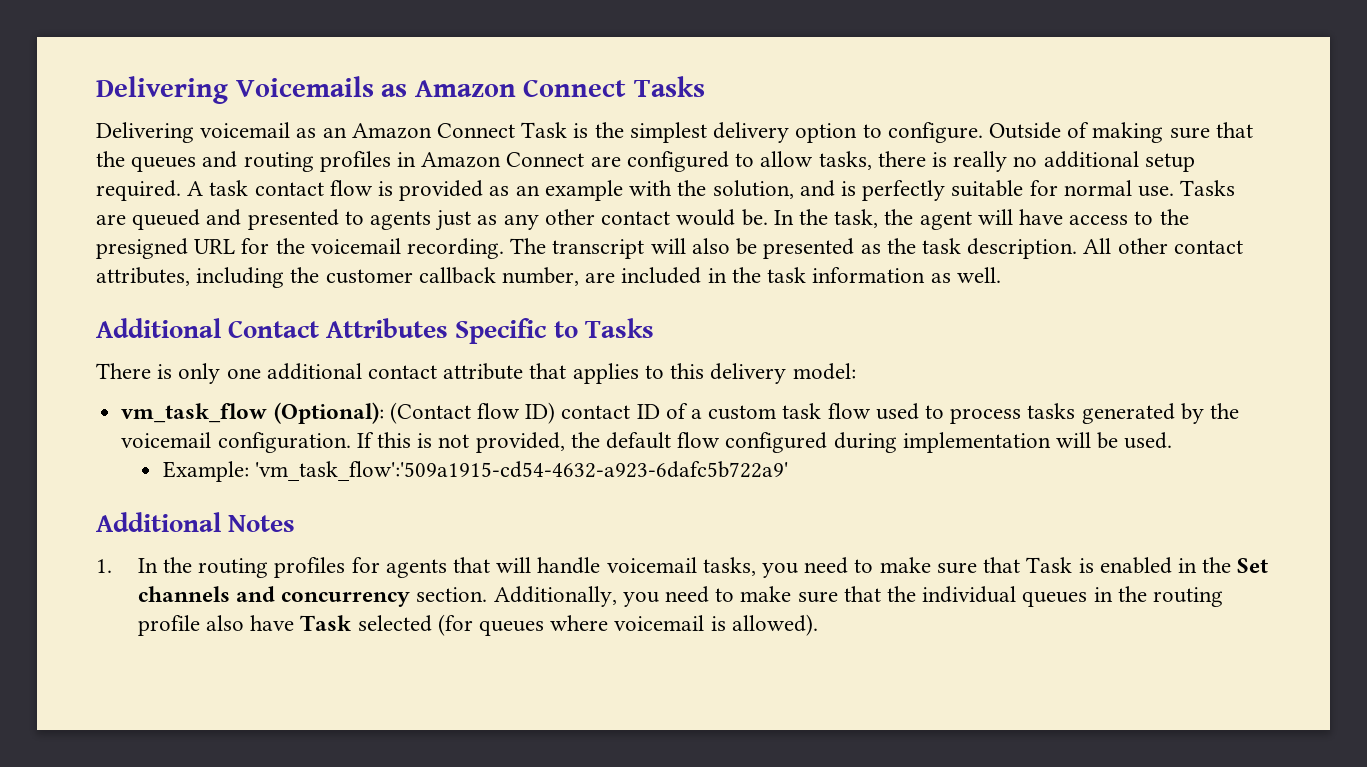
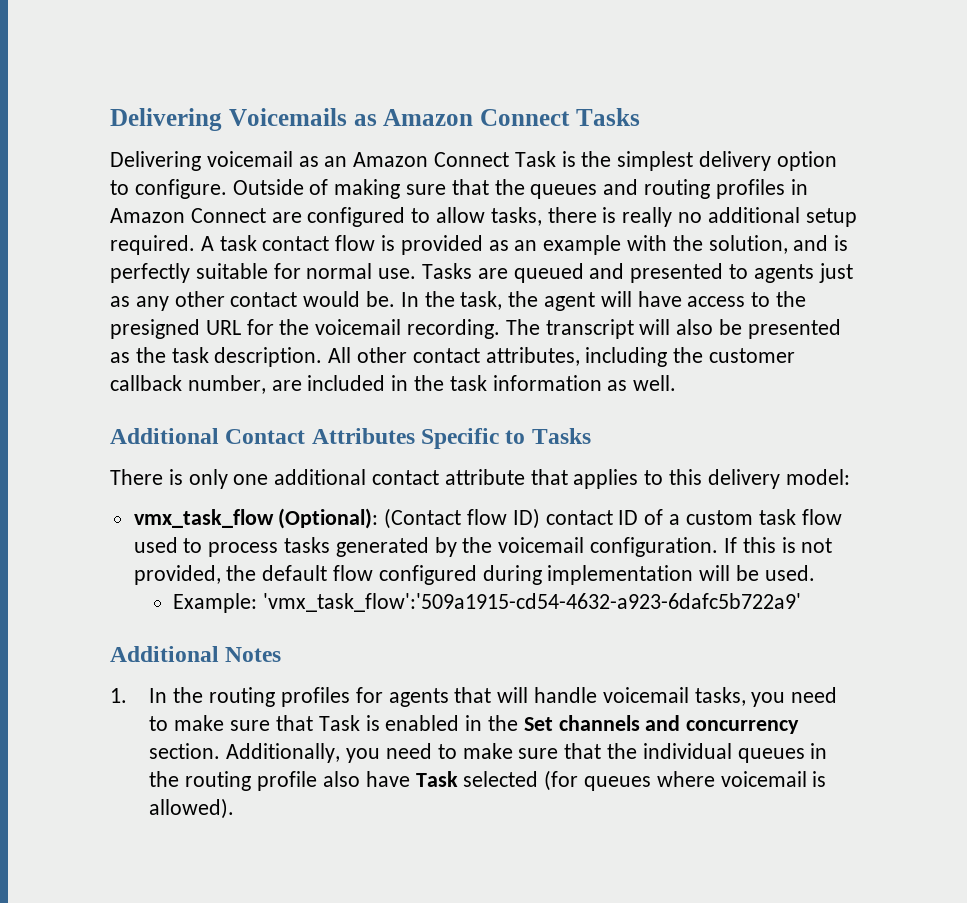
[121,403,268,423] vm_task_flow -> [133,509,274,528] vmx_task_flow
[255,461,789,481] 'vm_task_flow':'509a1915-cd54-4632-a923-6dafc5b722a9' -> [262,593,801,612] 'vmx_task_flow':'509a1915-cd54-4632-a923-6dafc5b722a9'

